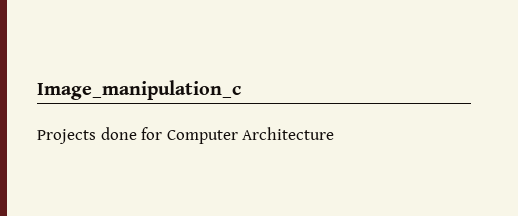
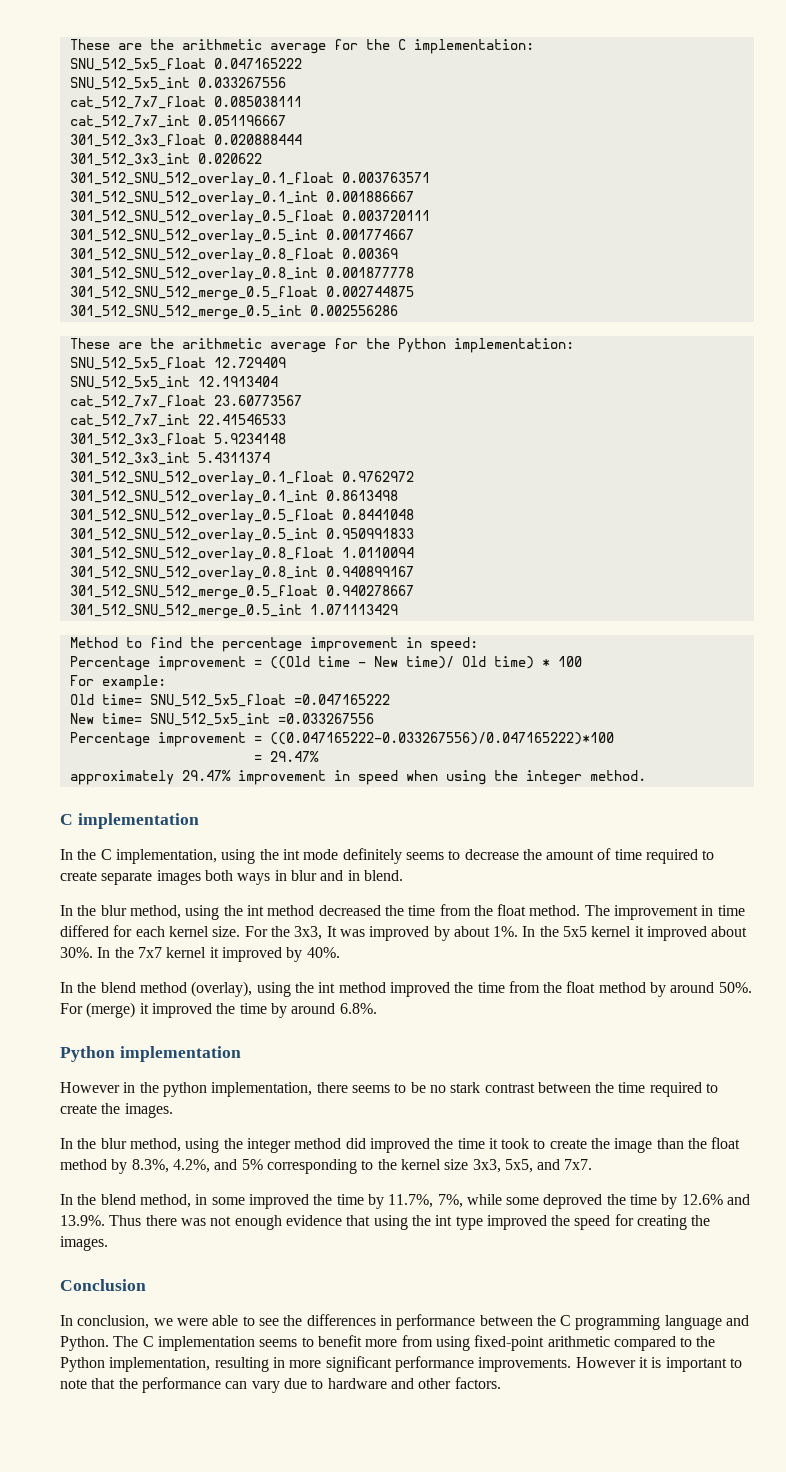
[37,80,241,100] [37,127,335,144] Image_manipulation_c // Projects done for Computer Architecture -> [69,39,534,54] [69,58,302,71] [69,77,286,90] [69,96,302,109] [69,115,286,128] [69,134,302,147] [69,153,262,166] [69,172,430,187] [69,191,414,206] [69,210,430,225] [69,229,414,244] [69,248,398,263] [69,267,414,282] [69,286,414,301] [69,305,398,320] [69,338,574,353] [69,357,286,370] [69,376,278,389] [69,395,302,408] [69,414,286,427] [69,433,286,446] [69,452,270,465] [69,471,414,486] [69,490,398,505] [69,509,414,524] [69,528,414,543] [69,547,414,562] [69,566,414,581] [69,585,414,600] [69,604,398,619] [69,637,478,652] [69,656,582,671] [69,675,166,690] [69,694,390,707] [69,713,374,726] [69,732,614,747] [253,751,319,762] [69,770,646,785] [60,813,199,829] [60,848,715,864] [60,870,403,885] [60,904,745,920] [60,925,748,941] [60,947,340,962] [60,981,752,997] [60,1002,377,1018] [60,1046,241,1062] [60,1082,719,1097] [60,1103,173,1118] [60,1137,741,1153] [60,1159,593,1174] [60,1194,751,1209] [60,1214,711,1230] [60,1236,108,1251] [60,1279,146,1291] [60,1314,750,1330] [60,1335,716,1351] [60,1356,742,1372] [60,1377,501,1393] These are the arithmetic average for the C implementation: // SNU_512_5x5_float 0.047165222 // SNU_512_5x5_int 0.033267556 // cat_512_7x7_float 0.085038111 // cat_512_7x7_int 0.051196667 // 301_512_3x3_float 0.020888444 // 301_512_3x3_int 0.020622 // 301_512_SNU_512_overlay_0.1_float 0.003763571 // 301_512_SNU_512_overlay_0.1_int 0.001886667 // 301_512_SNU_512_overlay_0.5_float 0.003720111 // 301_512_SNU_512_overlay_0.5_int 0.001774667 // 301_512_SNU_512_overlay_0.8_float 0.00369 // 301_512_SNU_512_overlay_0.8_int 0.001877778 // 301_512_SNU_512_merge_0.5_float 0.002744875 // 301_512_SNU_512_merge_0.5_int 0.002556286 // These are the arithmetic average for the Python implementation: // SNU_512_5x5_float 12.729409 // SNU_512_5x5_int 12.1913404 // cat_512_7x7_float 23.60773567 // cat_512_7x7_int 22.41546533 // 301_512_3x3_float 5.9234148 // 301_512_3x3_int 5.4311374 // 301_512_SNU_512_overlay_0.1_float 0.9762972 // 301_512_SNU_512_overlay_0.1_int 0.8613498 // 301_512_SNU_512_overlay_0.5_float 0.8441048 // 301_512_SNU_512_overlay_0.5_int 0.950991833 // 301_512_SNU_512_overlay_0.8_float 1.0110094 // 301_512_SNU_512_overlay_0.8_int 0.940899167 // 301_512_SNU_512_merge_0.5_float 0.940278667 // 301_512_SNU_512_merge_0.5_int 1.071113429 // Method to find the percentage improvement in speed: // Percentage improvement = ((Old time - New time)/ Old time) * 100 // For example: // Old time= SNU_512_5x5_float =0.047165222 // New time= SNU_512_5x5_int =0.033267556 // Percentage improvement = ((0.047165222-0.033267556)/0.047165222)*100 // = 29.47% // approximately 29.47% improvement in speed when using the integer method. // C implementation // In the C implementation, using the int mode definitely seems to decrease the amount of time required to create separate images both ways in blur and in blend. // In the blur method, using the int method decreased the time from the float method. The improvement in time differed for each kernel size. For the 3x3, It was improved by about 1%. In the 5x5 kernel it improved about 30%. In the 7x7 kernel it improved by 40%. // In the blend method (overlay), using the int method improved the time from the float method by around 50%. For (merge) it improved the time by around 6.8%. // Python implementation // However in the python implementation, there seems to be no stark contrast between the time required to create the images. // In the blur method, using the integer method did improved the time it took to create the image than the float method by 8.3%, 4.2%, and 5% corresponding to the kernel size 3x3, 5x5, and 7x7. // In the blend method, in some improved the time by 11.7%, 7%, while some deproved the time by 12.6% and 13.9%. Thus there was not enough evidence that using the int type improved the speed for creating the images. // Conclusion // In conclusion, we were able to see the differences in performance between the C programming language and Python. The C implementation seems to benefit more from using fixed-point arithmetic compared to the Python implementation, resulting in more significant performance improvements. However it is important to note that the performance can vary due to hardware and other factors.

